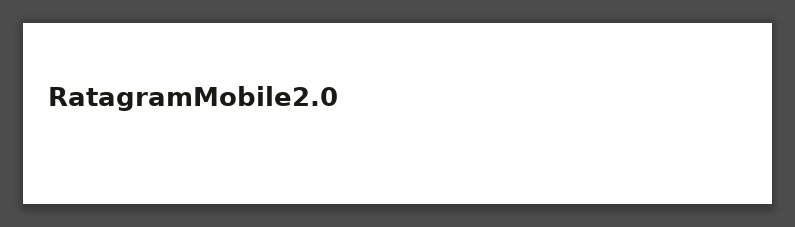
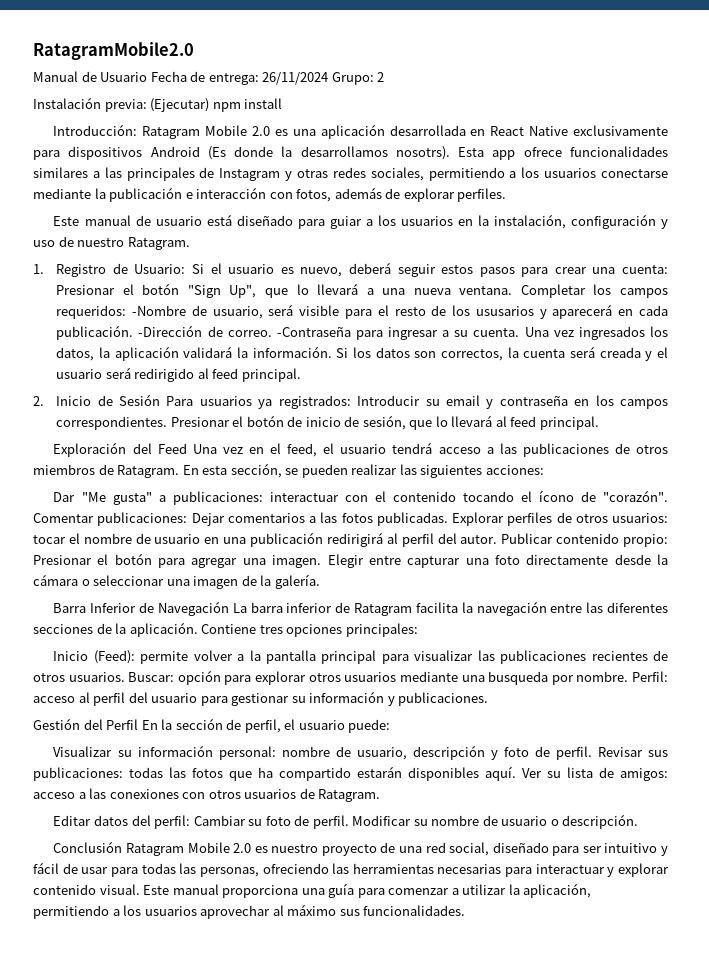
(338, 98) none -> [33,71,385,85] [33,97,283,112] [53,124,668,139] [33,146,668,160] [33,167,668,181] [33,187,507,202] [53,214,669,229] [33,236,190,250] [33,262,669,277] [56,283,668,298] [56,304,668,319] [56,325,668,340] [56,346,668,361] [56,367,301,382] [33,394,669,409] [56,415,599,430] [53,442,669,457] [33,463,544,478] [53,490,668,505] [33,512,668,526] [33,532,669,547] [33,553,668,568] [33,574,320,589] [53,601,669,616] [33,622,418,637] [53,650,668,664] [33,670,669,685] [33,691,489,706] [33,718,391,733] [53,745,668,760] [33,766,668,781] [33,788,381,802] [53,814,639,829] [53,841,668,856] [33,862,669,877] [33,883,592,898] [33,904,466,919] // Manual de Usuario Fecha de entrega: 26/11/2024 Grupo: 2 // Instalación previa: (Ejecutar) npm install // Introducción: Ratagram Mobile 2.0 es una aplicación desarrollada en React Native exclusivamente para dispositivos Android (Es donde la desarrollamos nosotrs). Esta app ofrece funcionalidades similares a las principales de Instagram y otras redes sociales, permitiendo a los usuarios conectarse mediante la publicación e interacción con fotos, además de explorar perfiles. // Este manual de usuario está diseñado para guiar a los usuarios en la instalación, configuración y uso de nuestro Ratagram. // 1. Registro de Usuario: Si el usuario es nuevo, deberá seguir estos pasos para crear una cuenta: Presionar el botón "Sign Up", que lo llevará a una nueva ventana. Completar los campos requeridos: -Nombre de usuario, será visible para el resto de los ususarios y aparecerá en cada publicación. -Dirección de correo. -Contraseña para ingresar a su cuenta. Una vez ingresados los datos, la aplicación validará la información. Si los datos son correctos, la cuenta será creada y el usuario será redirigido al feed principal. // 2. Inicio de Sesión Para usuarios ya registrados: Introducir su email y contraseña en los campos correspondientes. Presionar el botón de inicio de sesión, que lo llevará al feed principal. // Exploración del Feed Una vez en el feed, el usuario tendrá acceso a las publicaciones de otros miembros de Ratagram. En esta sección, se pueden realizar las siguientes acciones: // Dar "Me gusta" a publicaciones: interactuar con el contenido tocando el ícono de "corazón". Comentar publicaciones: Dejar comentarios a las fotos publicadas. Explorar perfiles de otros usuarios: tocar el nombre de usuario en una publicación redirigirá al perfil del autor. Publicar contenido propio: Presionar el botón para agregar una imagen. Elegir entre capturar una foto directamente desde la cámara o seleccionar una imagen de la galería. // Barra Inferior de Navegación La barra inferior de Ratagram facilita la navegación entre las diferentes secciones de la aplicación. Contiene tres opciones principales: // Inicio (Feed): permite volver a la pantalla principal para visualizar las publicaciones recientes de otros usuarios. Buscar: opción para explorar otros usuarios mediante una busqueda por nombre. Perfil: acceso al perfil del usuario para gestionar su información y publicaciones. // Gestión del Perfil En la sección de perfil, el usuario puede: // Visualizar su información personal: nombre de usuario, descripción y foto de perfil. Revisar sus publicaciones: todas las fotos que ha compartido estarán disponibles aquí. Ver su lista de amigos: acceso a las conexiones con otros usuarios de Ratagram. // Editar datos del perfil: Cambiar su foto de perfil. Modificar su nombre de usuario o descripción. // Conclusión Ratagram Mobile 2.0 es nuestro proyecto de una red social, diseñado para ser intuitivo y fácil de usar para todas las personas, ofreciendo las herramientas necesarias para interactuar y explorar contenido visual. Este manual proporciona una guía para comenzar a utilizar la aplicación, permitiendo a los usuarios aprovechar al máximo sus funcionalidades.

